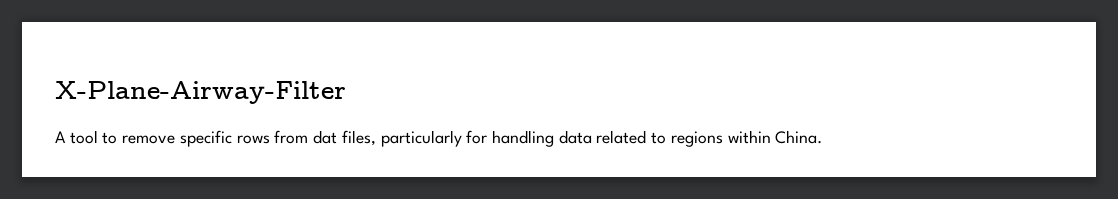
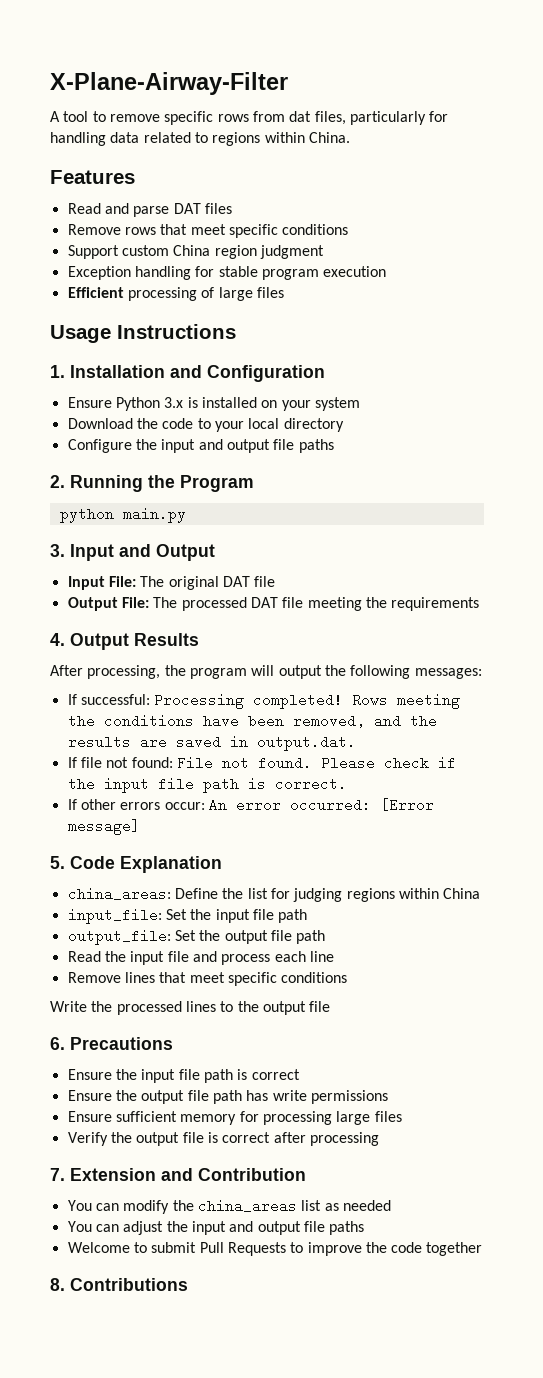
(823, 137) none -> [50,170,135,184] [67,203,232,217] [67,224,349,238] [67,245,324,259] [67,266,387,280] [67,287,284,301] [50,324,236,343] [50,365,325,382] [67,397,360,411] [67,418,344,432] [67,439,334,453] [50,475,254,492] [59,507,186,523] [50,544,215,561] [67,576,276,590] [67,597,480,611] [50,633,199,650] [50,665,482,679] [67,693,461,709] [67,714,437,728] [67,735,356,751] [67,756,456,770] [67,777,347,793] [67,798,434,812] [67,819,140,835] [50,856,222,873] [67,887,481,902] [67,908,308,924] [67,929,326,945] [67,951,334,965] [67,972,348,986] [50,1001,331,1015] [50,1037,173,1050] [67,1069,300,1083] [67,1090,388,1104] [67,1111,402,1125] [67,1132,379,1146] [50,1168,306,1181] [67,1199,391,1214] [67,1221,365,1235] [67,1242,483,1256] [50,1278,188,1291] // Features // Read and parse DAT files // Remove rows that meet specific conditions // Support custom China region judgment // Exception handling for stable program execution // Efficient processing of large files // Usage Instructions // 1. Installation and Configuration // Ensure Python 3.x is installed on your system // Download the code to your local directory // Configure the input and output file paths // 2. Running the Program // python main.py // 3. Input and Output // Input File: The original DAT file // Output File: The processed DAT file meeting the requirements // 4. Output Results // After processing, the program will output the following messages: // If successful: Processing completed! Rows meeting the conditions have been removed, and the results are saved in output.dat. // If file not found: File not found. Please check if the input file path is correct. // If other errors occur: An error occurred: [Error message] // 5. Code Explanation // china_areas: Define the list for judging regions within China // input_file: Set the input file path // output_file: Set the output file path // Read the input file and process each line // Remove lines that meet specific conditions // Write the processed lines to the output file // 6. Precautions // Ensure the input file path is correct // Ensure the output file path has write permissions // Ensure sufficient memory for processing large files // Verify the output file is correct after processing // 7. Extension and Contribution // You can modify the china_areas list as needed // You can adjust the input and output file paths // Welcome to submit Pull Requests to improve the code together // 8. Contributions

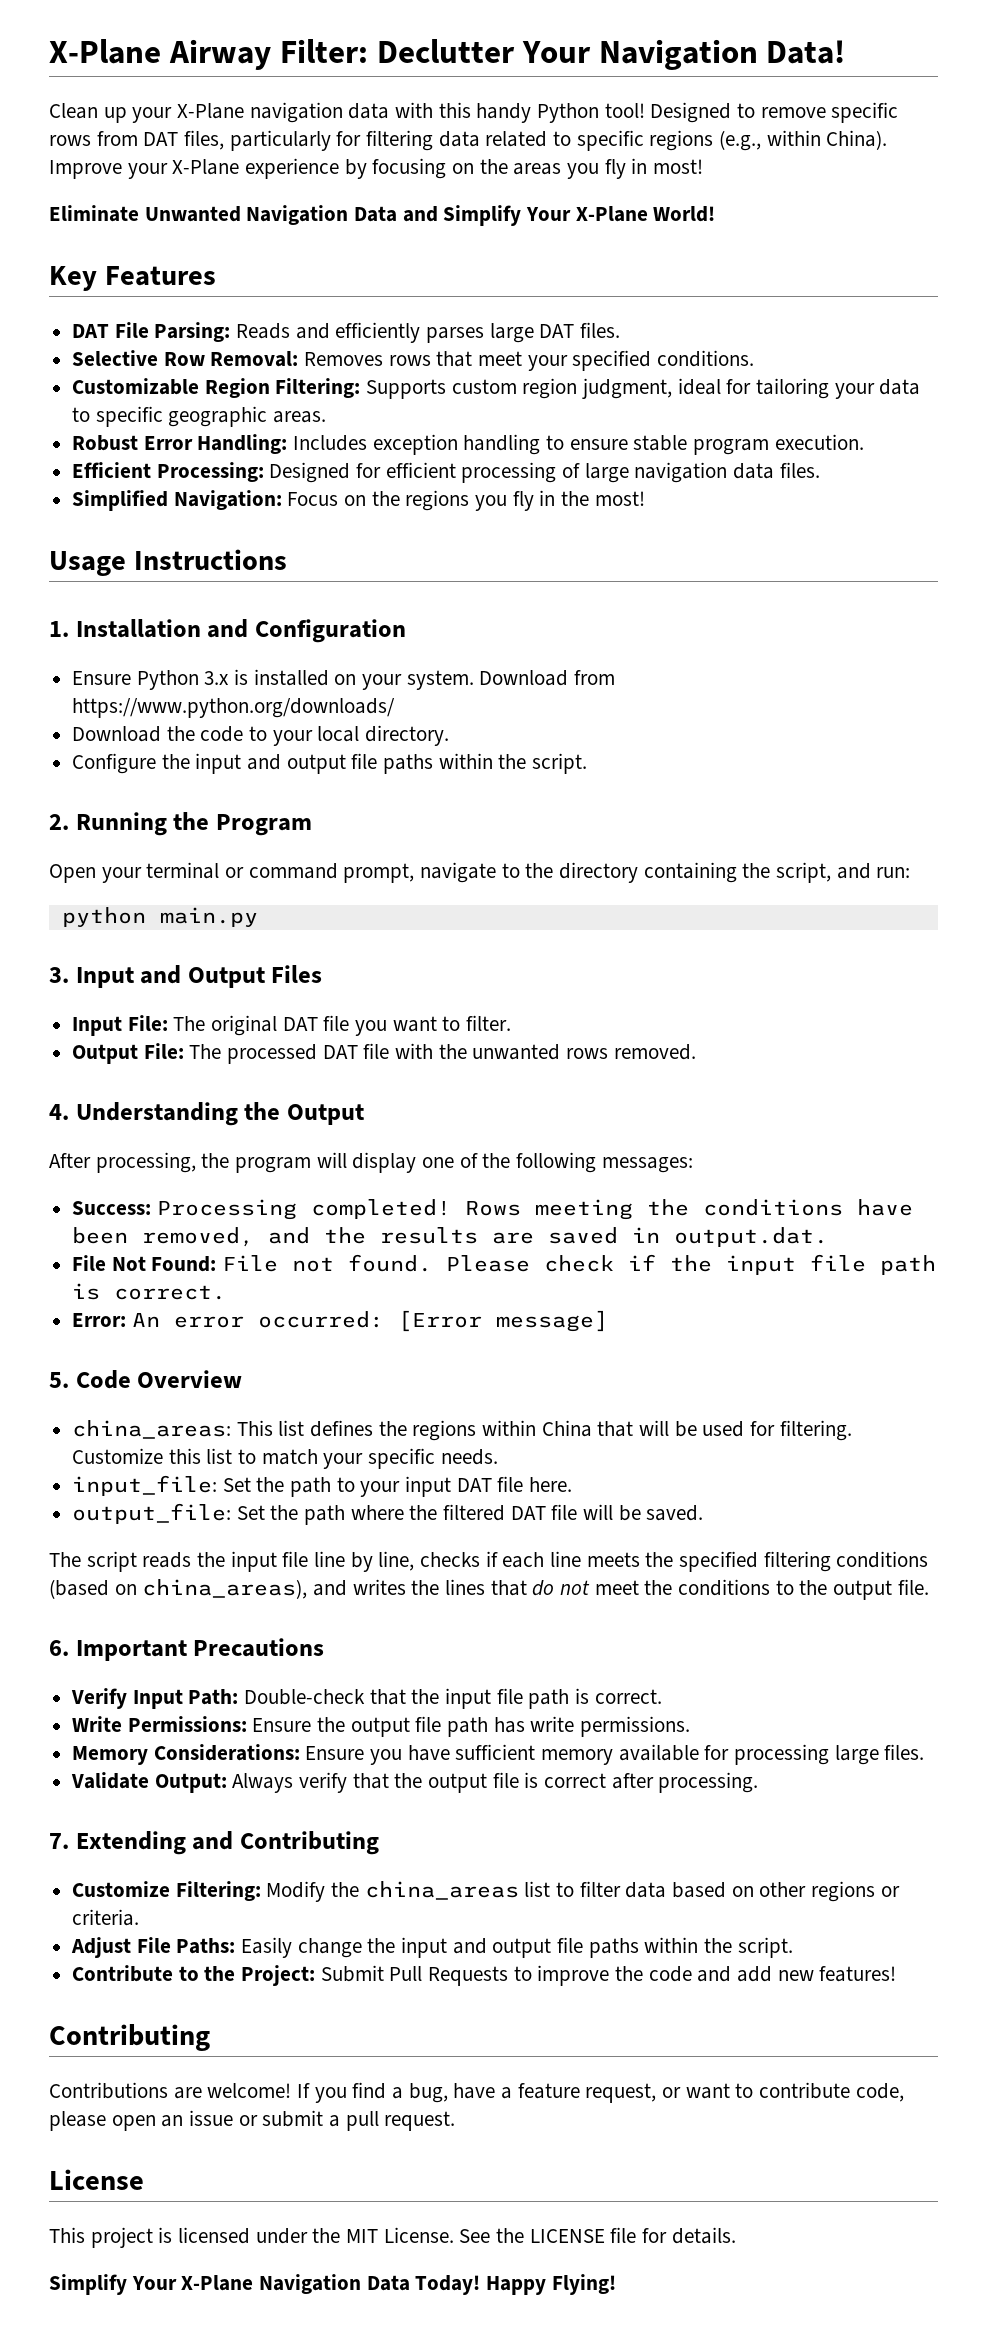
[50,72,288,95] [50,111,89,122] X-Plane-Airway-Filter // A tool -> [49,39,846,70] [49,102,732,123] X-Plane Airway Filter: Declutter Your Navigation Data! // Clean up your X-Plane navigation data with this handy Python tool! Designed
[289,111,312,122] dat -> [143,132,179,146] DAT
[50,132,106,146] handling -> [366,130,434,151] filtering
[212,132,350,146] [50,170,135,184] [67,203,232,217] [67,224,349,238] [67,245,324,259] [67,266,215,280] regions within China. // Features // Read and parse DAT files // Remove rows that meet specific conditions // Support custom China region judgment // Exception handling for -> [576,130,888,151] [49,158,704,179] [49,205,716,226] [49,266,216,291] [72,322,621,343] [72,350,755,371] [72,378,921,399] [72,406,327,427] [72,434,628,455] specific regions (e.g., within China). Improve your X-Plane experience by focusing on the areas you fly in most! // Eliminate Unwanted Navigation Data and Simplify Your X-Plane World! // Key Features // DAT File Parsing: Reads and efficiently parses large DAT files. // Selective Row Removal: Removes rows that meet your specified conditions. // Customizable Region Filtering: Supports custom region judgment, ideal for tailoring your data to specific geographic areas. // Robust Error Handling: Includes exception handling to ensure
[323,266,387,277] execution -> [774,434,864,450] execution.
[127,287,284,301] processing of large files -> [156,462,820,483] [72,490,645,511] Processing: Designed for efficient processing of large navigation data files. // Simplified Navigation: Focus on the regions you fly in the most!
[314,397,360,411] system -> [406,670,616,690] [72,698,396,718] system. Download from https://www.python.org/downloads/
[283,418,344,432] directory -> [365,725,450,746] directory.
(334, 446) none -> [438,753,588,774] within the script.
(254, 483) none -> [49,862,911,883] // Open your terminal or command prompt, navigate to the directory containing the script, and run:
(215, 552) none -> [271,965,323,983] Files
(276, 581) none -> [355,1015,512,1036] you want to filter.
[307,597,480,611] meeting the requirements -> [395,1043,696,1060] with the unwanted rows removed.
[70,633,199,650] Output Results -> [75,1102,364,1126] Understanding the Output
[278,665,322,679] output -> [352,1152,478,1173] display one of
[67,694,150,705] If successful: -> [72,1201,152,1215] Success:
[67,757,173,768] If file not found: -> [72,1255,217,1272] File Not Found:
[67,799,205,810] If other errors occur: -> [72,1313,127,1327] Error:
[120,856,222,873] Explanation -> [137,1370,243,1388] Overview
[174,888,481,902] [67,908,308,924] [67,929,326,945] [67,951,334,965] [67,972,348,986] [50,1001,216,1015] Define the list for judging regions within China // input_file: Set the input file path // output_file: Set the output file path // Read the input file and process each line // Remove lines that meet specific conditions // Write the processed lines -> [236,1420,852,1441] [72,1448,498,1469] [72,1475,573,1497] [72,1503,704,1525] [49,1551,929,1572] [49,1579,771,1599] This list defines the regions within China that will be used for filtering. Customize this list to match your specific needs. // input_file: Set the path to your input DAT file here. // output_file: Set the path where the filtered DAT file will be saved. // The script reads the input file line by line, checks if each line meets the specified filtering conditions (based on china_areas), and writes the lines that do not meet the conditions
[309,1001,331,1012] file -> [897,1579,929,1595] file.
(65, 1043) none -> [75,1640,187,1661] Important
[67,1069,300,1083] Ensure the input file path is correct // -> [71,1688,662,1709] [72,1716,247,1732] Verify Input Path: Double-check that the input file path is correct. // Write Permissions:
[310,1090,388,1104] [67,1111,112,1122] permissions // Ensure -> [580,1716,691,1737] [72,1744,450,1765] permissions. // Memory Considerations: Ensure you have
(237, 1119) none -> [618,1744,699,1761] available
[374,1111,402,1122] [67,1132,108,1146] files // Verify -> [884,1744,925,1760] [71,1772,389,1793] files. // Validate Output: Always verify that
[309,1132,379,1146] processing -> [658,1772,759,1793] processing.
[70,1168,306,1181] [67,1199,391,1214] [67,1221,365,1235] [67,1242,197,1253] Extension and Contribution // You can modify the china_areas list as needed // You can adjust the input and output file paths // Welcome to submit -> [75,1831,379,1855] [72,1881,900,1902] [72,1909,140,1926] [71,1937,793,1958] [72,1965,384,1986] Extending and Contributing // Customize Filtering: Modify the china_areas list to filter data based on other regions or criteria. // Adjust File Paths: Easily change the input and output file paths within the script. // Contribute to the Project: Submit
[426,1242,483,1256] [50,1278,188,1291] together // 8. Contributions -> [697,1966,897,1982] [49,2024,210,2051] [49,2082,904,2103] [49,2110,456,2131] [49,2169,144,2190] [49,2227,736,2248] [49,2274,616,2295] and add new features! // Contributing // Contributions are welcome! If you find a bug, have a feature request, or want to contribute code, please open an issue or submit a pull request. // License // This project is licensed under the MIT License. See the LICENSE file for details. // Simplify Your X-Plane Navigation Data Today! Happy Flying!

